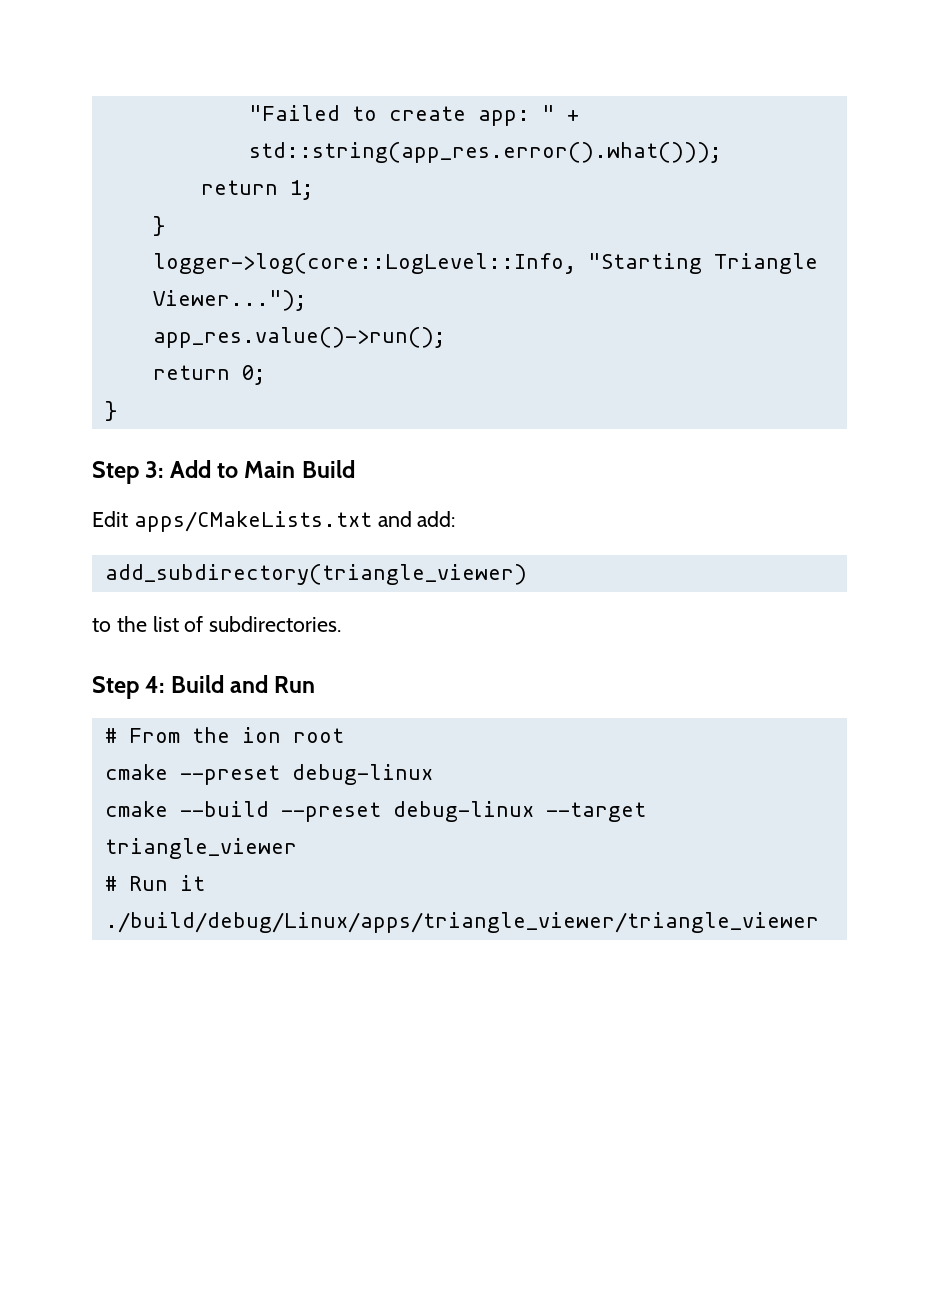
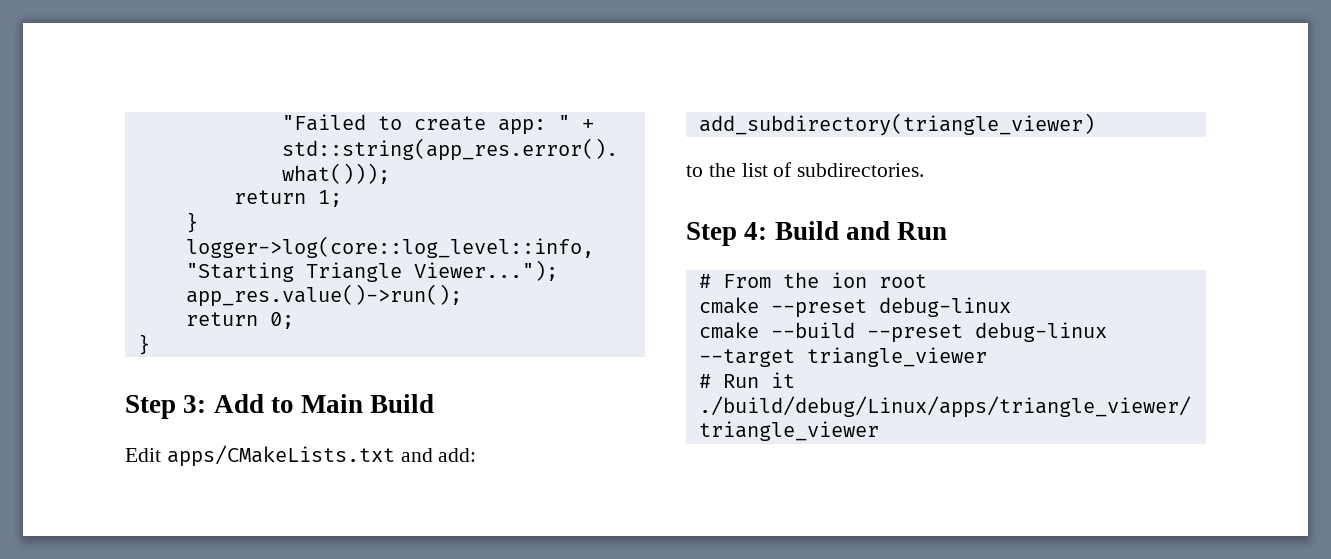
[152,253,576,274] logger->log(core::LogLevel::Info, -> [185,236,594,258] logger->log(core::log_level::info,

